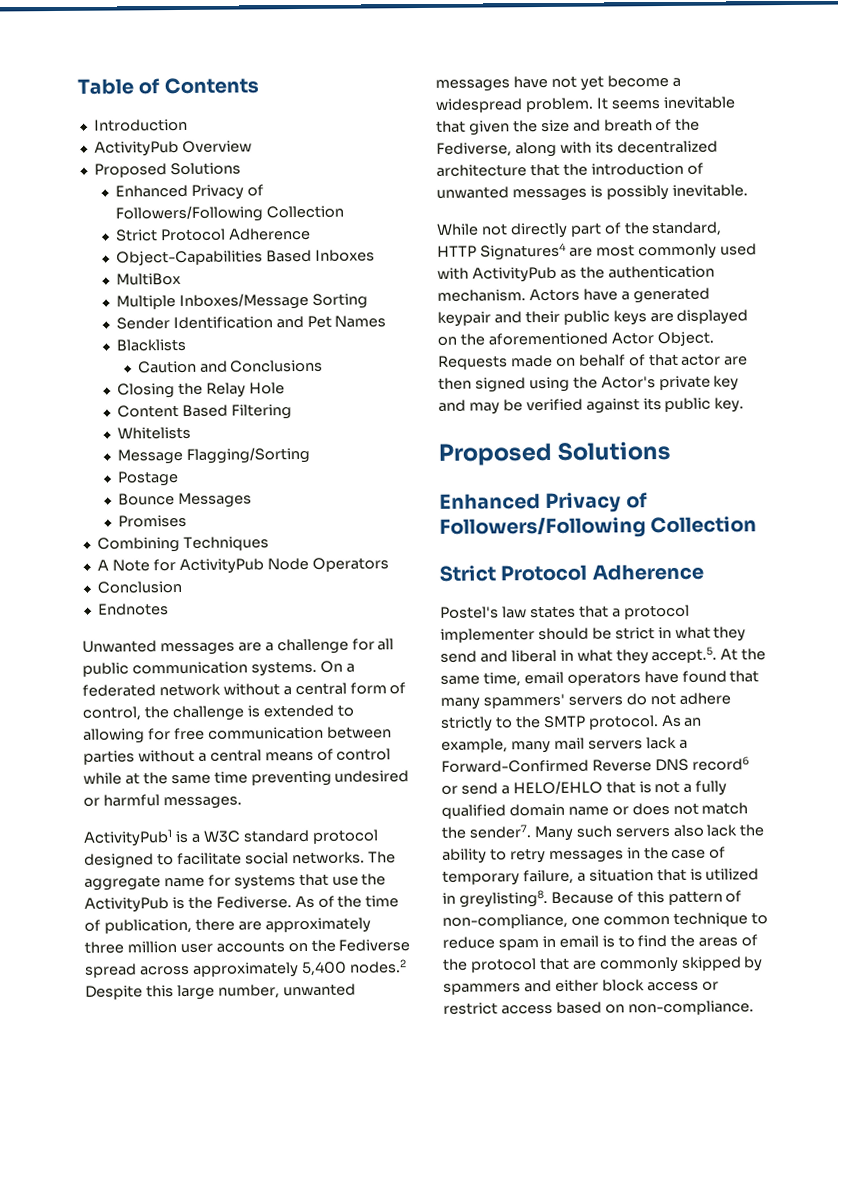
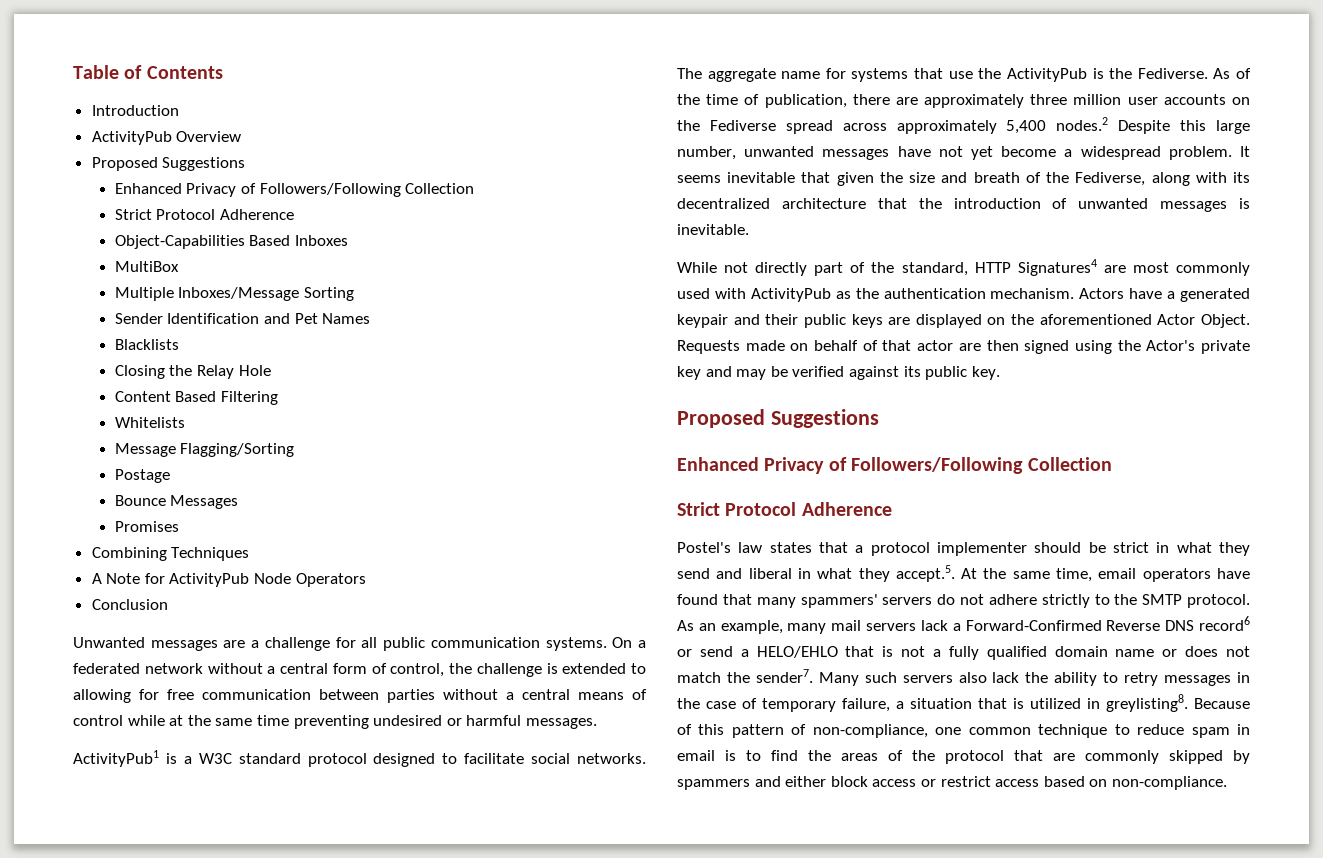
[169,162,241,176] Solutions -> [162,157,246,171] Suggestions
[137,359,324,374] // Caution and Conclusions -> (179, 344) none
[97,603,169,616] // Endnotes -> (168, 604) none
[605,184,669,201] possibly -> (1250, 203) none
[557,440,672,461] Solutions -> [770,409,879,428] Suggestions

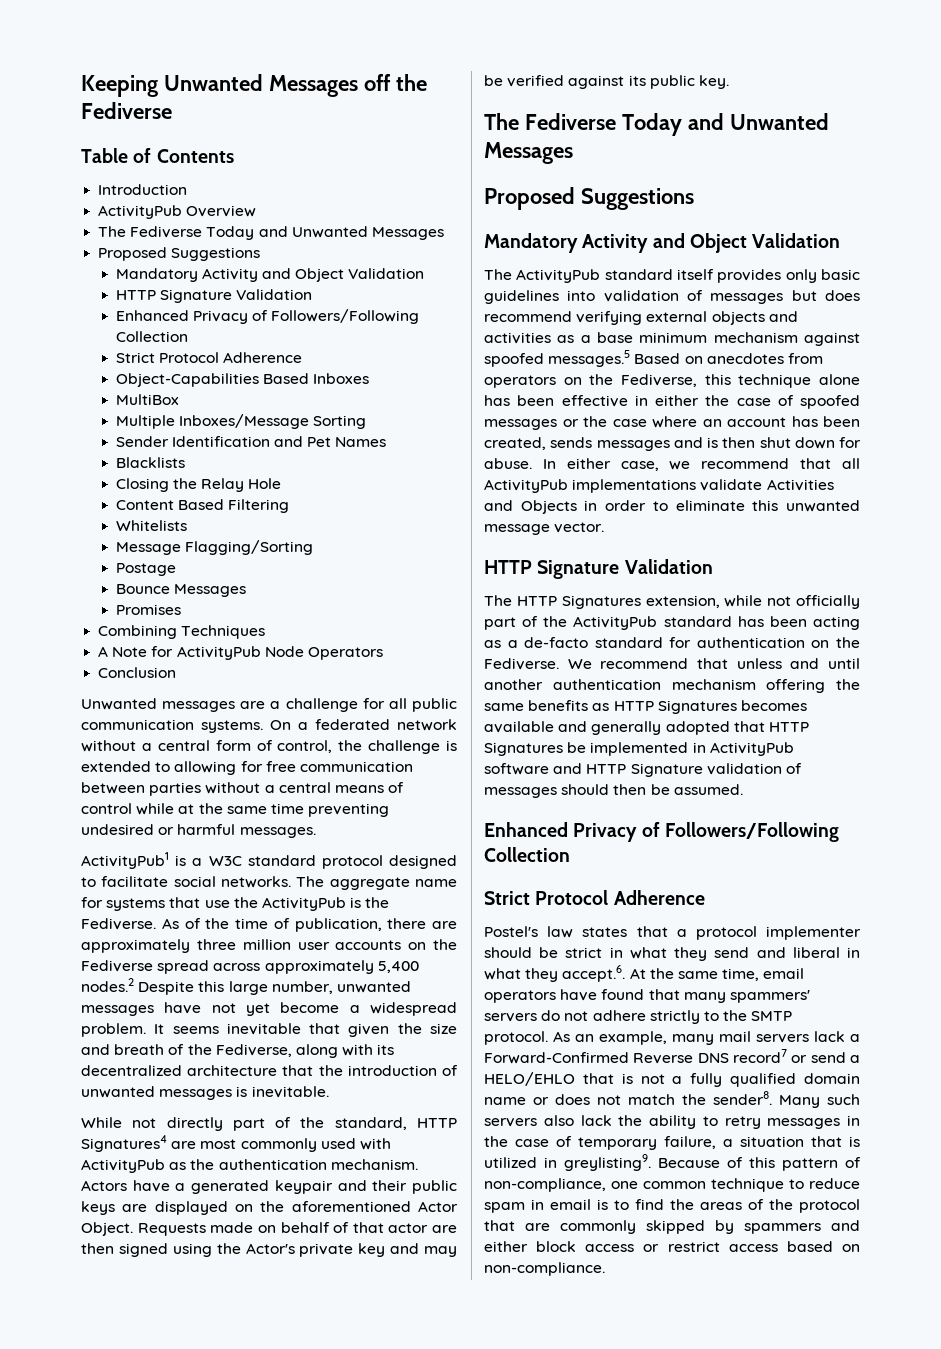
(73, 72) none -> [81,74,427,97] [81,102,172,119] Keeping Unwanted Messages off the Fediverse //
[91,157,246,171] Proposed Suggestions -> [98,226,444,240] [98,247,261,261] [115,268,425,282] [115,289,313,303] The Fediverse Today and Unwanted Messages // Proposed Suggestions // Mandatory Activity and Object Validation // HTTP Signature Validation
[677,409,879,428] Proposed Suggestions -> [484,113,829,136] [484,142,573,164] [484,187,694,210] [484,233,841,253] [484,269,860,283] [484,290,860,304] [484,311,798,325] [484,332,860,346] [484,350,823,367] [484,374,860,388] [484,395,860,409] [484,416,860,430] [484,437,861,451] [484,458,860,471] [484,479,834,493] [484,500,860,514] [484,522,605,535] [484,559,713,579] [484,595,860,609] [484,616,860,630] [484,637,860,648] [484,658,860,670] [484,679,860,693] [484,700,807,714] [484,721,809,735] [484,742,794,756] [484,763,802,777] [484,784,743,798] The Fediverse Today and Unwanted Messages // Proposed Suggestions // Mandatory Activity and Object Validation // The ActivityPub standard itself provides only basic guidelines into validation of messages but does recommend verifying external objects and activities as a base minimum mechanism against spoofed messages.5 Based on anecdotes from operators on the Fediverse, this technique alone has been effective in either the case of spoofed messages or the case where an account has been created, sends messages and is then shut down for abuse. In either case, we recommend that all ActivityPub implementations validate Activities and Objects in order to eliminate this unwanted message vector. // HTTP Signature Validation // The HTTP Signatures extension, while not officially part of the ActivityPub standard has been acting as a de-facto standard for authentication on the Fediverse. We recommend that unless and until another authentication mechanism offering the same benefits as HTTP Signatures becomes available and generally adopted that HTTP Signatures be implemented in ActivityPub software and HTTP Signature validation of messages should then be assumed.
[895,565,955,582] accept.5. -> [562,965,626,982] accept.6.
[1199,616,1250,631] record6 -> [733,1049,787,1063] record7
[755,669,813,683] sender7. -> [713,1091,772,1105] sender8.
[1106,694,1188,712] greylisting8. -> [564,1154,651,1171] greylisting9.

